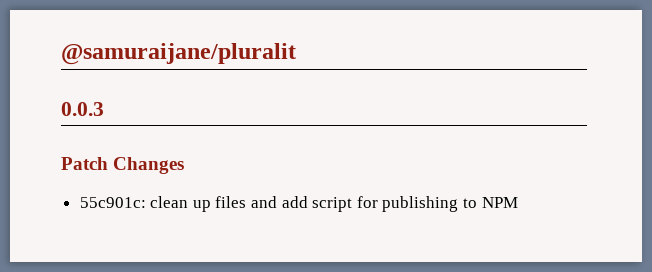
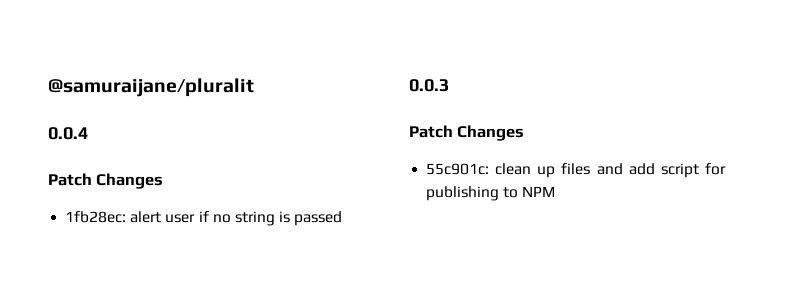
(296, 54) none -> [48,127,88,140] [48,173,164,189] [65,211,343,226] // 0.0.4 // Patch Changes // 1fb28ec: alert user if no string is passed

